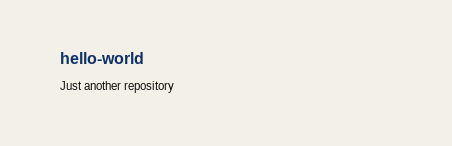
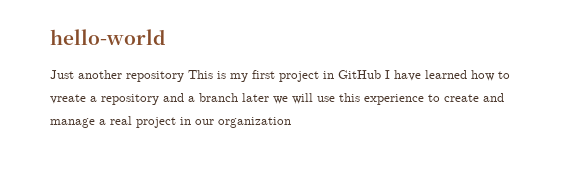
(175, 87) none -> [188,70,510,82] [50,93,504,105] [50,116,291,128] This is my first project in GitHub I have learned how to vreate a repository and a branch later we will use this experience to create and manage a real project in our organization

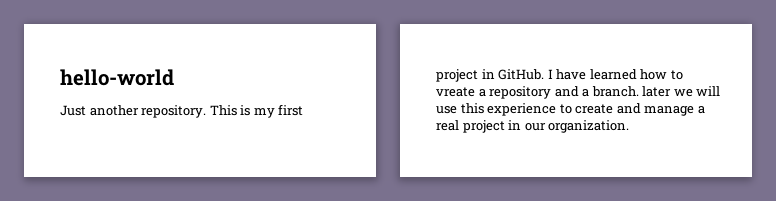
[126,71,184,82] repository -> [141,105,207,118] repository.
[338,70,381,79] GitHub -> [498,69,545,80] GitHub.
[199,93,238,102] branch -> [591,86,639,97] branch.
[218,117,291,128] organization -> [548,120,630,133] organization.

